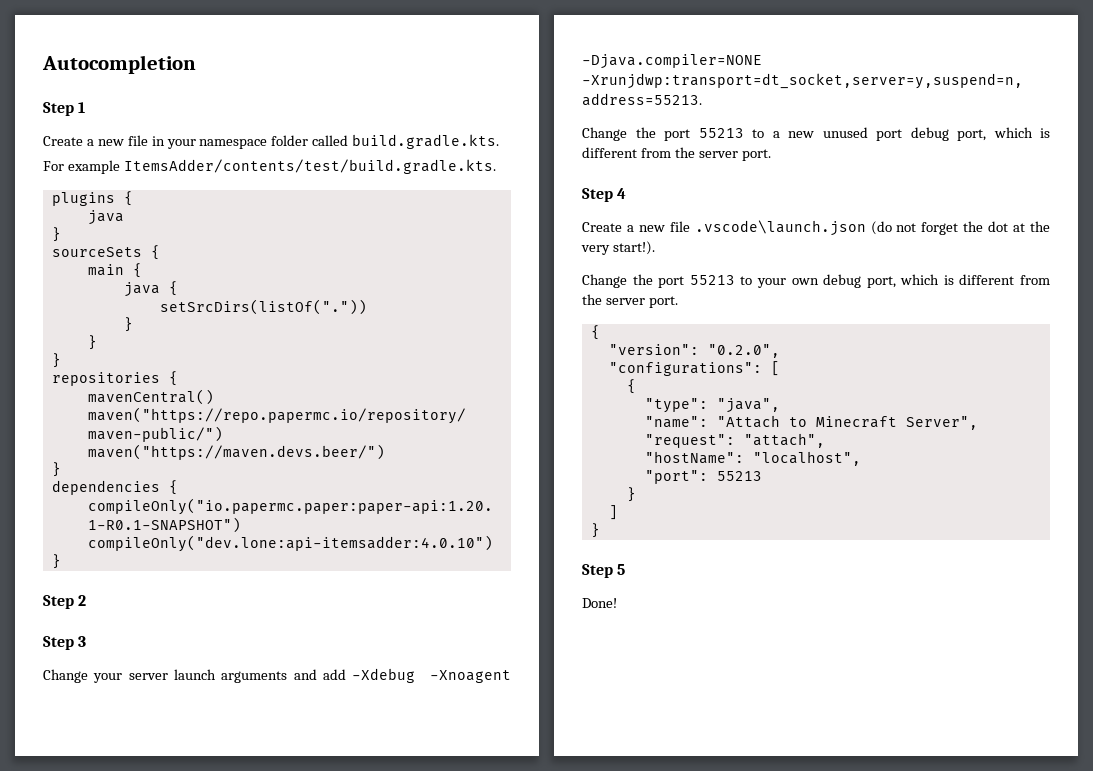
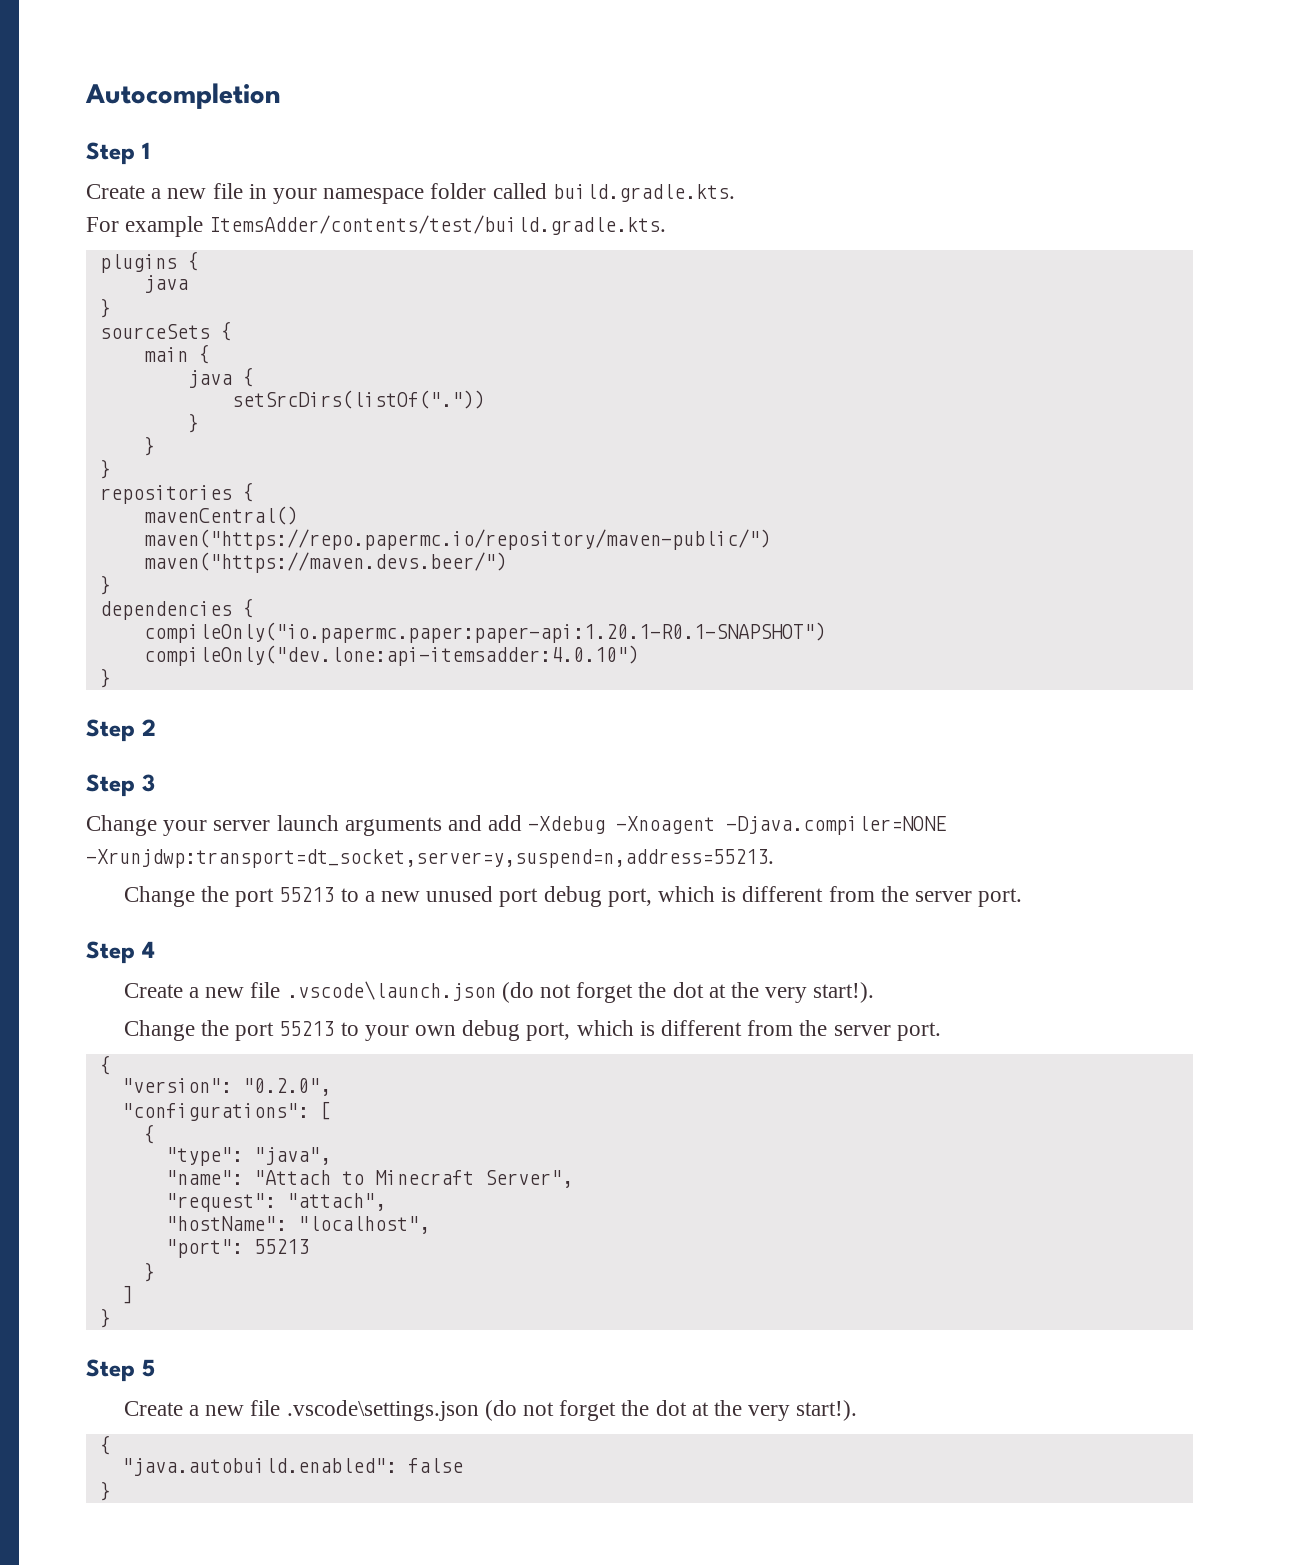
[582,598,617,608] Done! -> [123,1400,858,1421] [99,1435,111,1455] [121,1458,463,1476] [99,1481,111,1501] Create a new file .vscode\settings.json (do not forget the dot at the very start!). // { // "java.autobuild.enabled": false // }

